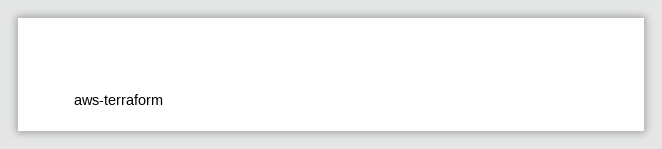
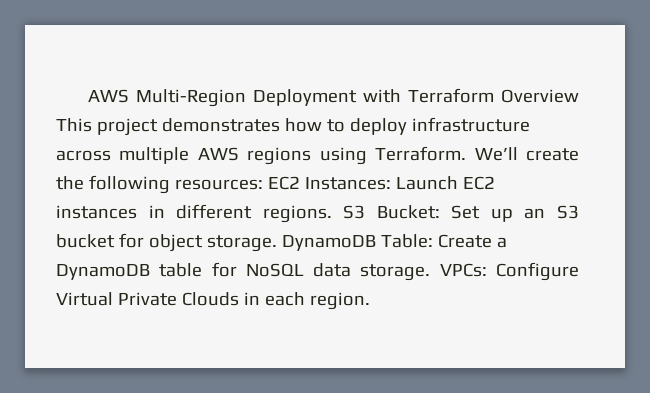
[74,94,163,105] aws-terraform -> [87,88,579,107] [56,117,530,136] [56,146,579,165] [56,175,495,194] [56,204,579,223] [56,233,507,252] [56,262,579,281] [56,292,370,310] AWS Multi-Region Deployment with Terraform Overview This project demonstrates how to deploy infrastructure across multiple AWS regions using Terraform. We’ll create the following resources: EC2 Instances: Launch EC2 instances in different regions. S3 Bucket: Set up an S3 bucket for object storage. DynamoDB Table: Create a DynamoDB table for NoSQL data storage. VPCs: Configure Virtual Private Clouds in each region.

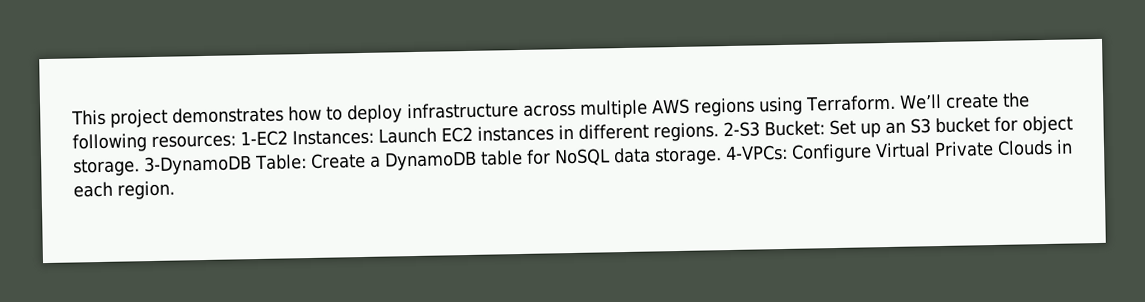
[87,88,579,107] AWS Multi-Region Deployment with Terraform Overview -> (71, 117) none
[267,176,300,190] EC2 -> [240,130,288,147] 1-EC2
[343,205,366,219] S3 -> [723,121,760,138] 2-S3
[281,235,376,251] DynamoDB -> [144,155,252,176] 3-DynamoDB
[439,263,487,277] VPCs: -> [724,144,788,162] 4-VPCs:

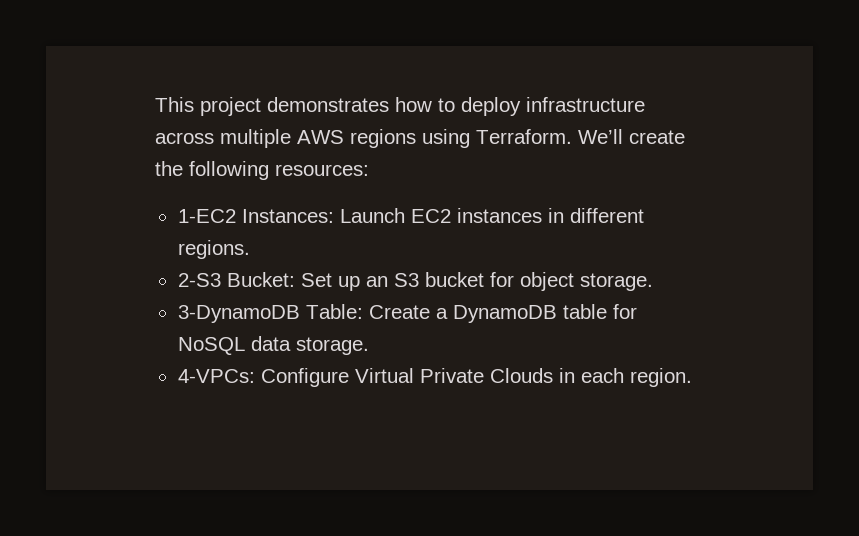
(236, 141) none -> (369, 170) //
(719, 132) none -> (250, 249) //
(140, 167) none -> (653, 282) //
(722, 156) none -> (369, 346) //

